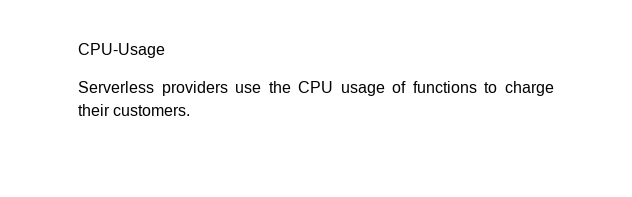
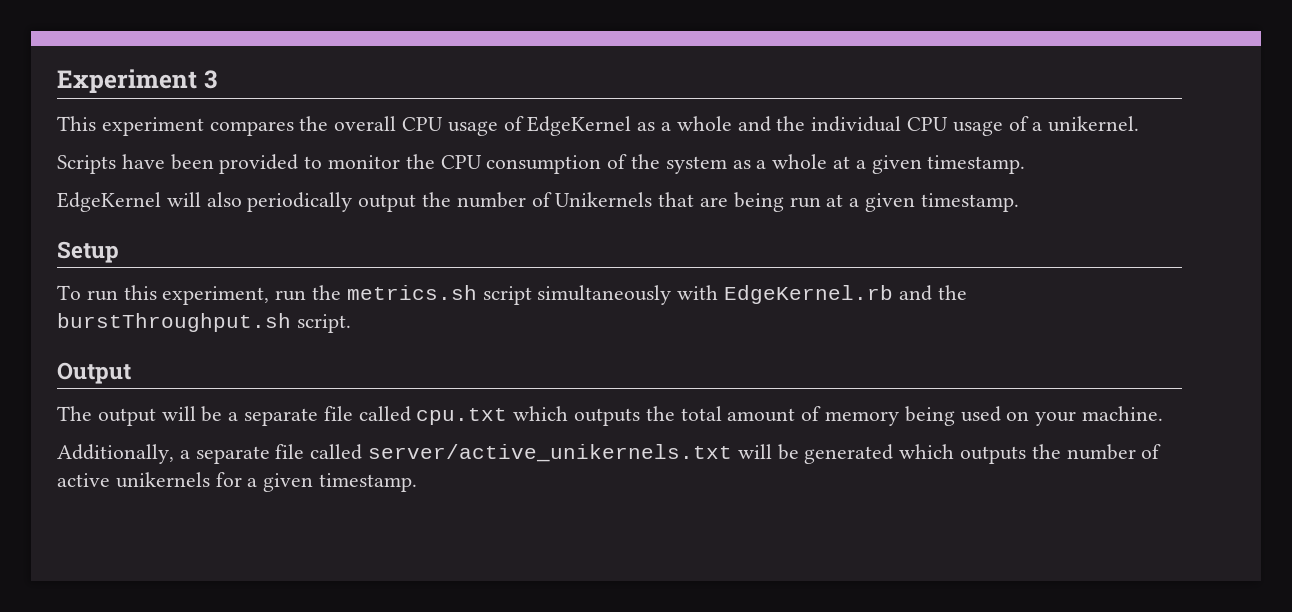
[78,43,165,58] [78,81,554,96] [78,104,191,116] CPU-Usage // Serverless providers use the CPU usage of functions to charge their customers. -> [57,69,217,93] [57,116,1140,136] [57,154,1026,174] [57,192,1019,212] [57,241,119,263] [57,285,967,305] [57,313,351,333] [57,362,131,384] [57,406,1164,426] [57,444,1162,464] [57,472,418,492] Experiment 3 // This experiment compares the overall CPU usage of EdgeKernel as a whole and the individual CPU usage of a unikernel. // Scripts have been provided to monitor the CPU consumption of the system as a whole at a given timestamp. // EdgeKernel will also periodically output the number of Unikernels that are being run at a given timestamp. // Setup // To run this experiment, run the metrics.sh script simultaneously with EdgeKernel.rb and the burstThroughput.sh script. // Output // The output will be a separate file called cpu.txt which outputs the total amount of memory being used on your machine. // Additionally, a separate file called server/active_unikernels.txt will be generated which outputs the number of active unikernels for a given timestamp.

